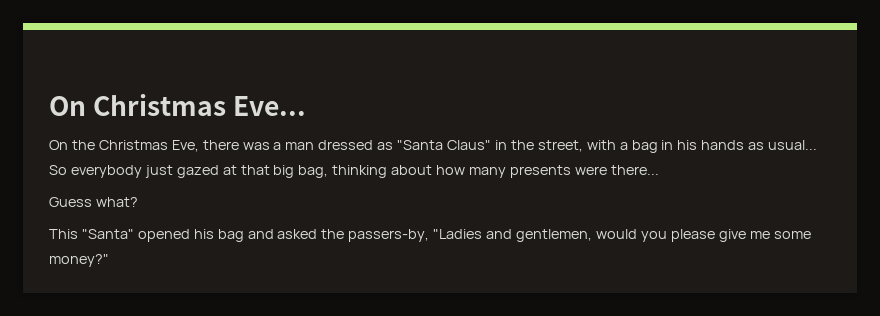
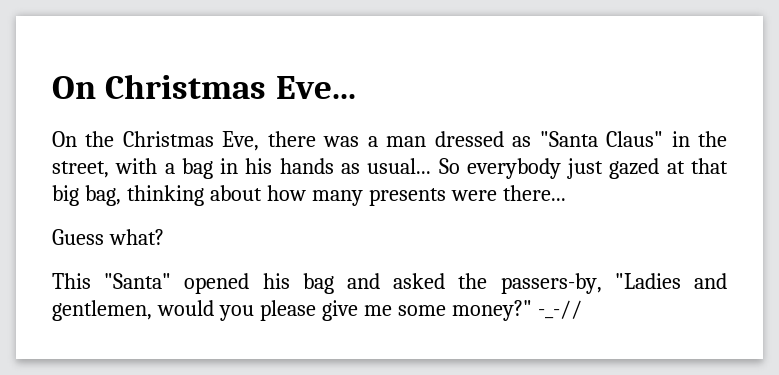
(109, 260) none -> [537,300,582,319] -_-//

